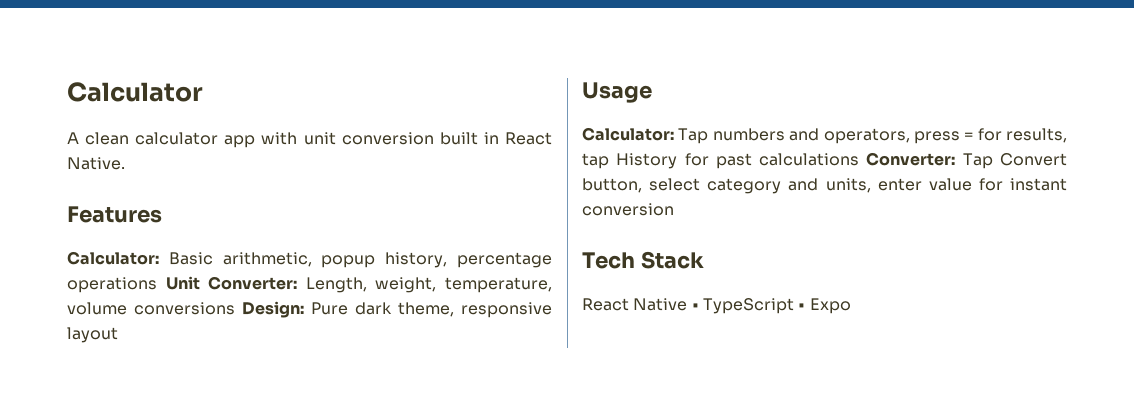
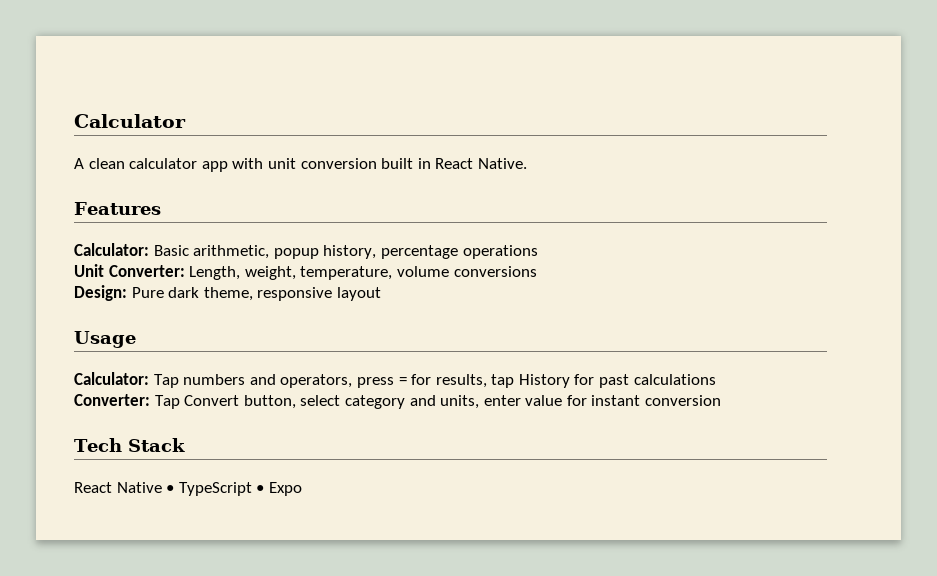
(157, 285) none -> (538, 252) //
(235, 308) none -> (537, 271) //
(860, 159) none -> (716, 379) //

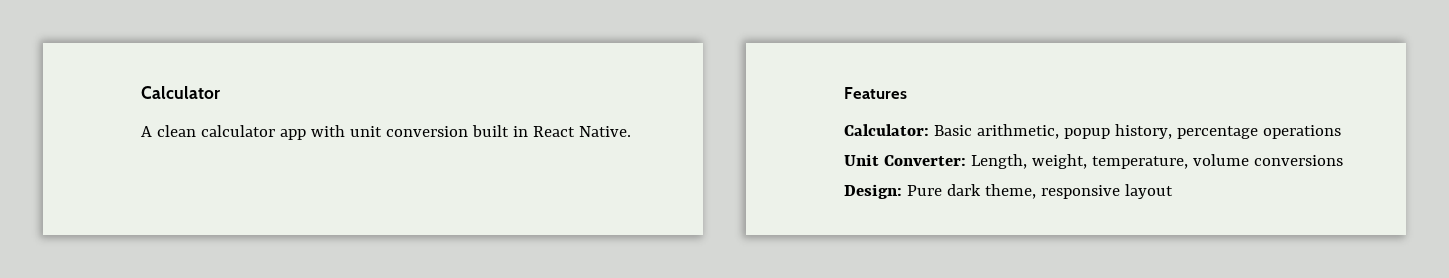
[74,331,136,348] [74,372,716,388] [74,394,722,409] [74,438,185,452] [74,482,302,496] // Usage // Calculator: Tap numbers and operators, press = for results, tap History for past calculations // Converter: Tap Convert button, select category and units, enter value for instant conversion // Tech Stack // React Native • TypeScript • Expo -> (1173, 191) none

